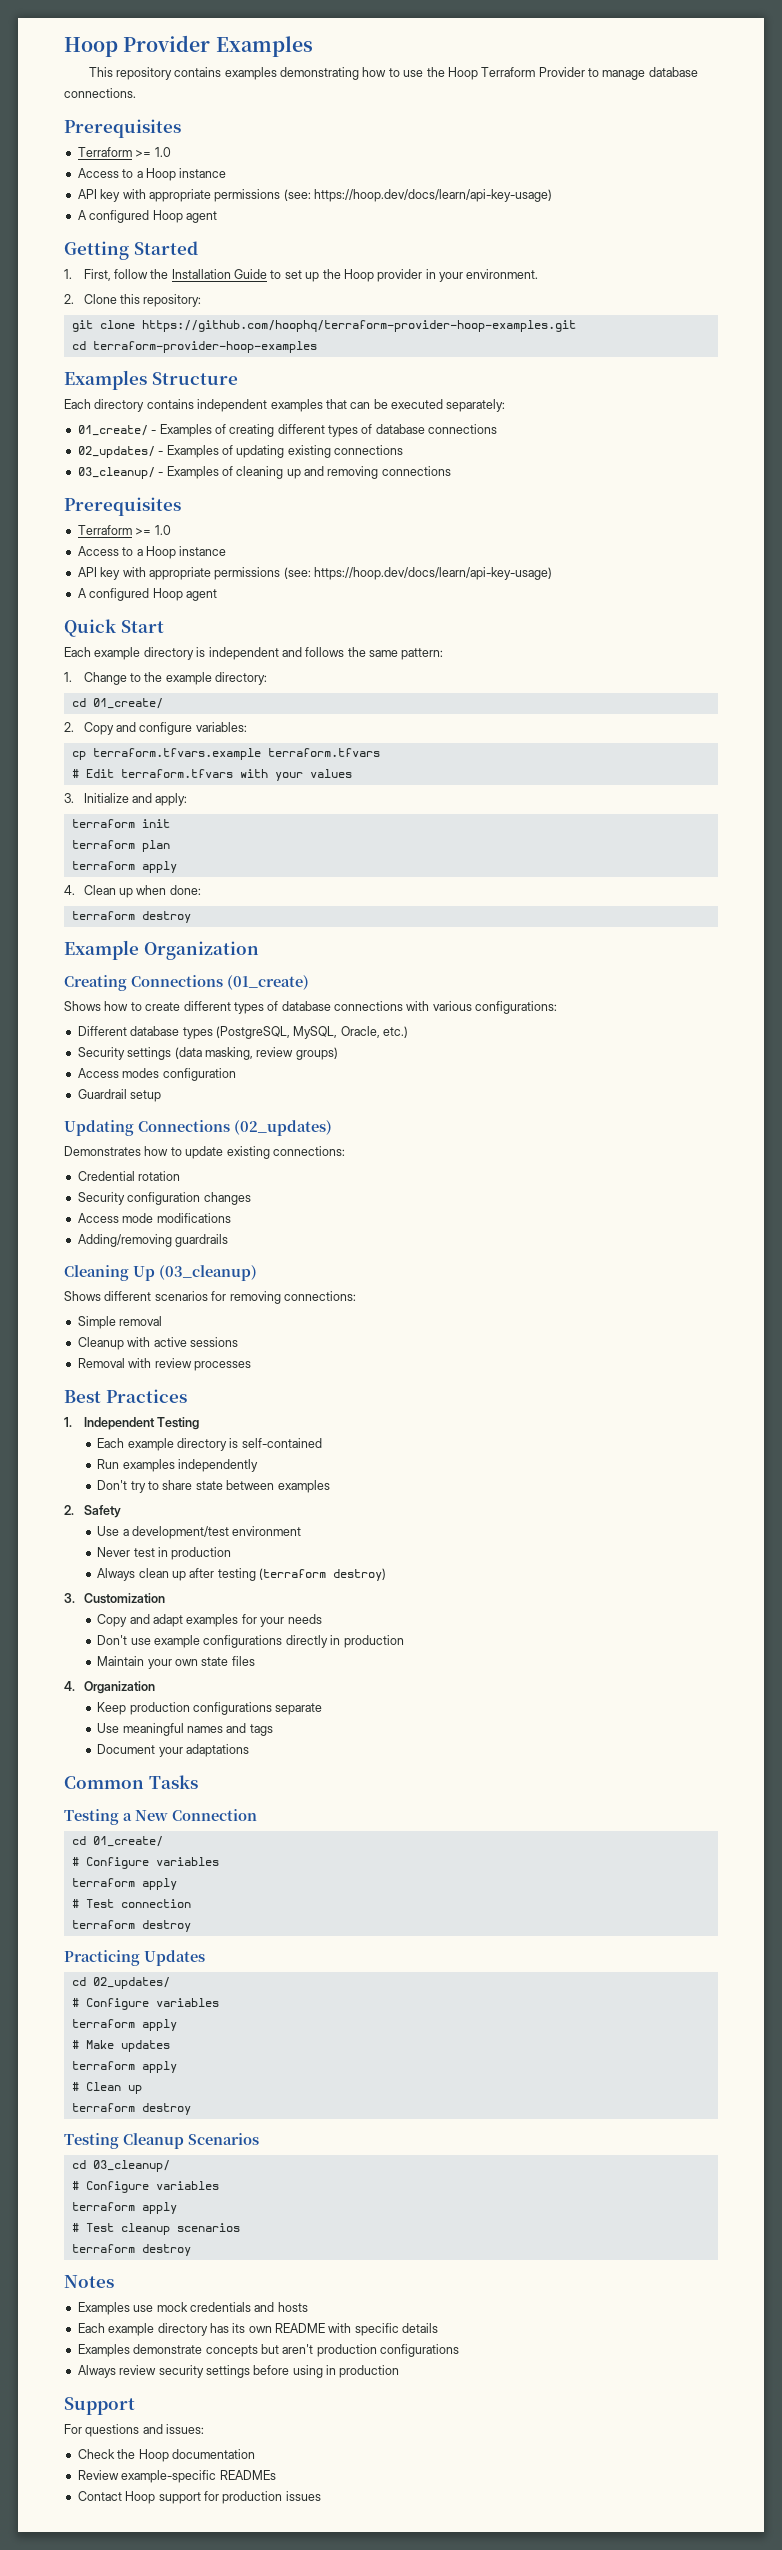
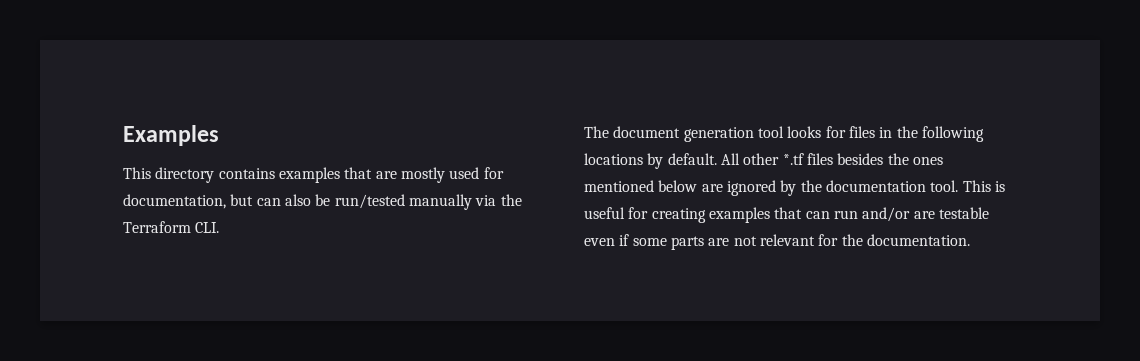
[64,35,211,57] Hoop Provider -> (123, 135) none
[115,67,172,80] repository -> [155,167,215,183] directory
[280,67,698,80] [64,88,136,98] [64,119,181,138] [77,147,171,157] [77,168,227,181] [77,189,552,202] [77,210,217,223] [64,241,198,260] [64,269,539,282] [64,294,202,307] [71,320,576,332] [71,341,317,353] [64,370,238,390] [64,399,506,412] [77,424,498,437] [77,445,403,458] [77,466,451,479] [64,497,181,516] [77,525,171,535] [77,546,227,559] [77,567,552,580] [77,588,217,601] [64,619,164,637] [64,647,444,660] [64,672,268,685] [71,698,163,709] [64,722,247,735] [71,748,380,760] [71,769,352,781] [64,793,188,806] [71,819,170,828] [71,840,170,852] [71,861,177,873] [64,885,201,898] [71,911,191,923] [64,940,259,960] [64,975,309,991] [64,1001,558,1014] [77,1026,408,1039] [77,1047,338,1060] [77,1068,236,1081] [77,1089,162,1102] [64,1120,332,1136] [64,1146,345,1159] [77,1171,181,1181] [77,1192,251,1205] [77,1213,231,1223] [77,1234,229,1247] [64,1265,257,1281] [64,1291,356,1304] [77,1316,163,1329] [77,1337,238,1350] [77,1358,251,1371] [64,1389,187,1403] [64,1417,199,1430] [97,1438,322,1451] [97,1459,259,1472] [97,1480,330,1493] [64,1505,121,1518] [97,1526,302,1539] [97,1547,232,1560] [97,1568,387,1581] [64,1593,165,1604] [97,1614,322,1627] [97,1635,404,1648] [97,1656,255,1669] [64,1681,155,1694] [97,1702,323,1715] [97,1723,273,1736] [97,1744,250,1757] [64,1775,198,1789] [64,1809,257,1825] [71,1836,163,1847] [71,1857,219,1869] [71,1878,177,1890] [71,1899,191,1908] [71,1920,191,1932] [64,1950,205,1966] [71,1977,170,1989] [71,1998,219,2010] [71,2019,177,2031] [71,2040,170,2052] [71,2061,177,2073] [71,2082,142,2094] [71,2103,191,2115] [64,2133,259,2149] [71,2160,170,2172] [71,2181,219,2193] [71,2202,177,2214] [71,2223,240,2235] [71,2244,191,2256] [64,2275,114,2288] [77,2302,308,2315] [77,2323,439,2336] [77,2344,459,2357] [77,2365,400,2378] [64,2397,135,2415] [64,2424,205,2437] [77,2449,255,2462] [77,2470,276,2483] [77,2491,321,2504] demonstrating how to use the Hoop Terraform Provider to manage database connections. // Prerequisites // Terraform >= 1.0 // Access to a Hoop instance // API key with appropriate permissions (see: https://hoop.dev/docs/learn/api-key-usage) // A configured Hoop agent // Getting Started // 1. First, follow the Installation Guide to set up the Hoop provider in your environment. // 2. Clone this repository: // git clone https://github.com/hoophq/terraform-provider-hoop-examples.git // cd terraform-provider-hoop-examples // Examples Structure // Each directory contains independent examples that can be executed separately: // 01_create/ - Examples of creating different types of database connections // 02_updates/ - Examples of updating existing connections // 03_cleanup/ - Examples of cleaning up and removing connections // Prerequisites // Terraform >= 1.0 // Access to a Hoop instance // API key with appropriate permissions (see: https://hoop.dev/docs/learn/api-key-usage) // A configured Hoop agent // Quick Start // Each example directory is independent and follows the same pattern: // 1. Change to the example directory: // cd 01_create/ // 2. Copy and configure variables: // cp terraform.tfvars.example terraform.tfvars // # Edit terraform.tfvars with your values // 3. Initialize and apply: // terraform init // terraform plan // terraform apply // 4. Clean up when done: // terraform destroy // Example Organization // Creating Connections (01_create) // Shows how to create different types of database connections with various configurations: // Different database types (PostgreSQL, MySQL, Oracle, etc.) // Security settings (data masking, review groups) // Access modes configuration // Guardrail setup // Updating Connections (02_updates) // Demonstrates how to update existing connections: // Credential rotation // Security configuration changes // Access mode modifications // Adding/removing guardrails // Cleaning Up (03_cleanup) // Shows different scenarios for removing connections: // Simple removal // Cleanup with active sessions // Removal with review processes // Best Practices // 1. Independent Testing // Each example directory is self-contained // Run examples independently // Don't try to share state between examples // 2. Safety // Use a development/test environment // Never test in production // Always clean up after testing (terraform destroy) // 3. Customization // Copy and adapt examples for your needs // Don't use example configurations directly in production // Maintain your own state files // 4. Organization // Keep production configurations separate // Use meaningful names and tags // Document your adaptations // Common Tasks // Testing a New Connection // cd 01_create/ // # Configure variables // terraform apply // # Test connection // terraform destroy // Practicing Updates // cd 02_updates/ // # Configure variables // terraform apply // # Make updates // terraform apply // # Clean up // terraform destroy // Testing Cleanup Scenarios // cd 03_cleanup/ // # Configure variables // terraform apply // # Test cleanup scenarios // terraform destroy // Notes // Examples use mock credentials and hosts // Each example directory has its own README with specific details // Examples demonstrate concepts but aren't production configurations // Always review security settings before using in production // Support // For questions and issues: // Check the Hoop documentation // Review example-specific READMEs // Contact Hoop support for production issues -> [344,167,504,183] [123,194,522,210] [123,221,220,233] [584,126,984,142] [584,153,943,169] [584,180,1005,196] [584,207,989,223] [584,234,970,250] that are mostly used for documentation, but can also be run/tested manually via the Terraform CLI. // The document generation tool looks for files in the following locations by default. All other *.tf files besides the ones mentioned below are ignored by the documentation tool. This is useful for creating examples that can run and/or are testable even if some parts are not relevant for the documentation.

